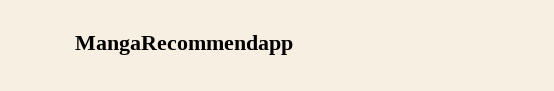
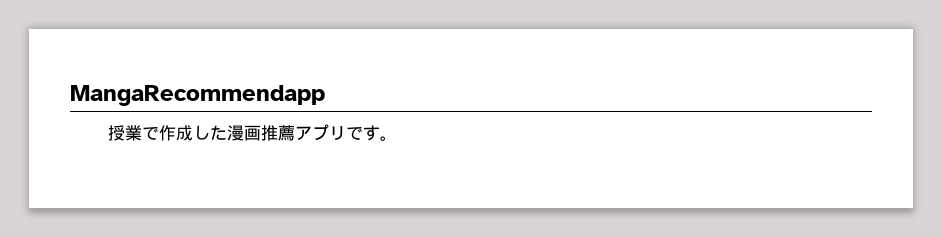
(293, 45) none -> [108,124,398,141] // 授業で作成した漫画推薦アプリです。

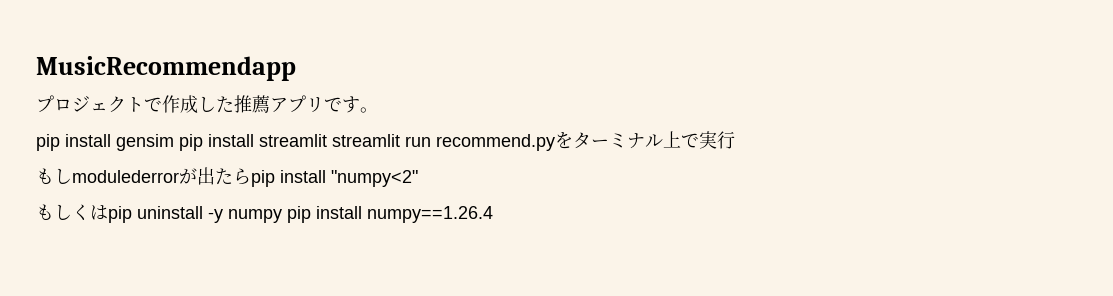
[70,85,325,106] [108,125,143,141] MangaRecommendapp // 授業 -> [36,56,296,81] [36,95,144,113] MusicRecommendapp // プロジェクト
[227,125,262,141] 漫画 -> (234, 104) none
(398, 138) none -> [36,131,735,151] [36,167,418,187] [36,204,493,223] // pip install gensim pip install streamlit streamlit run recommend.pyをターミナル上で実行 // もしmodulederrorが出たらpip install "numpy<2" // もしくはpip uninstall -y numpy pip install numpy==1.26.4

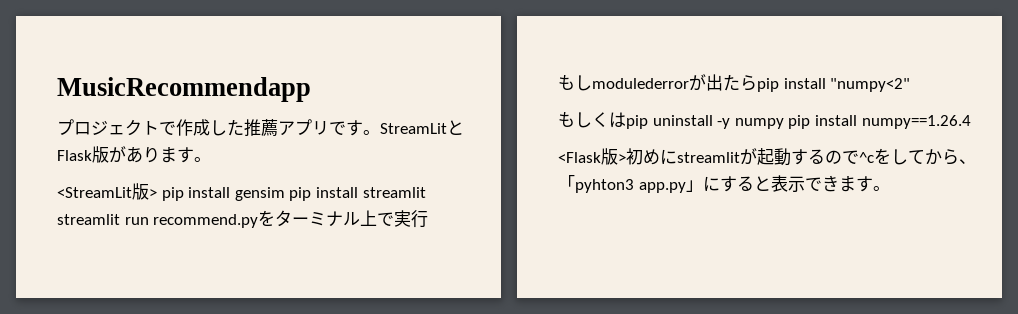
(378, 110) // -> [380,120,464,135] [57,146,211,163] [57,183,157,200] StreamLitとFlask版があります。 // <StreamLit版>
(493, 214) none -> [558,148,976,166] [558,175,890,193] // <Flask版>初めにstreamlitが起動するので^cをしてから、「pyhton3 app.py」にすると表示できます。

